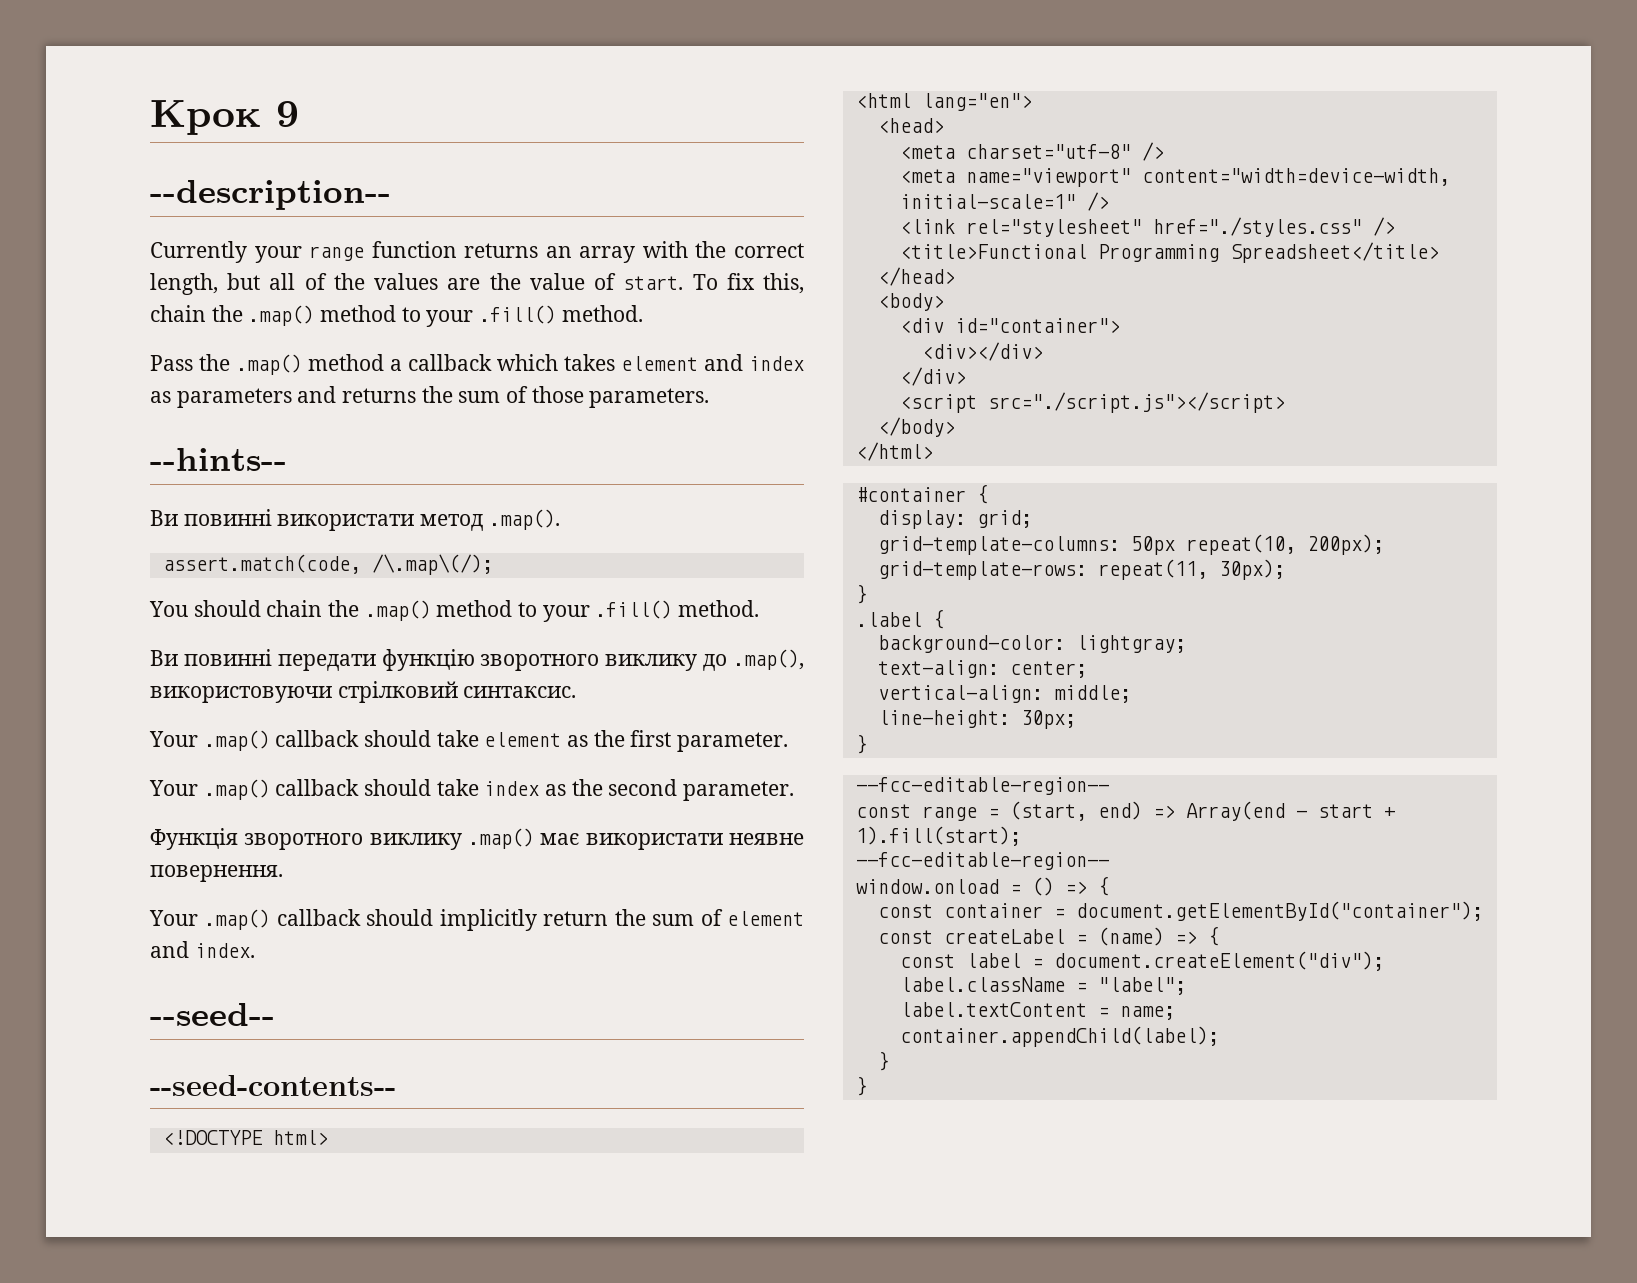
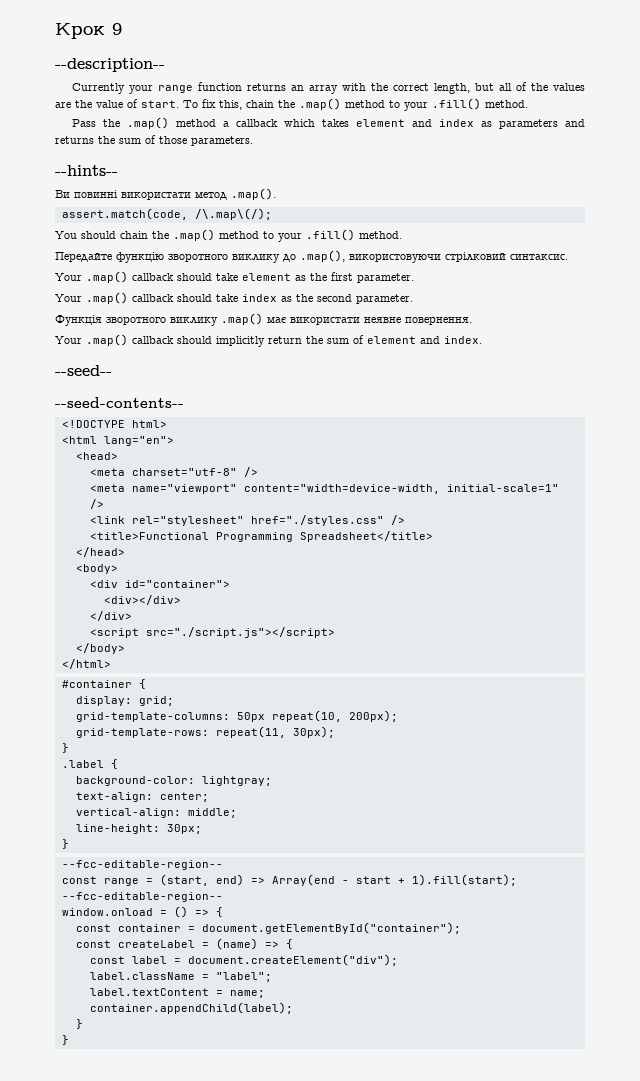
[150,649,376,671] Ви повинні передати -> [55,252,112,262] Передайте

